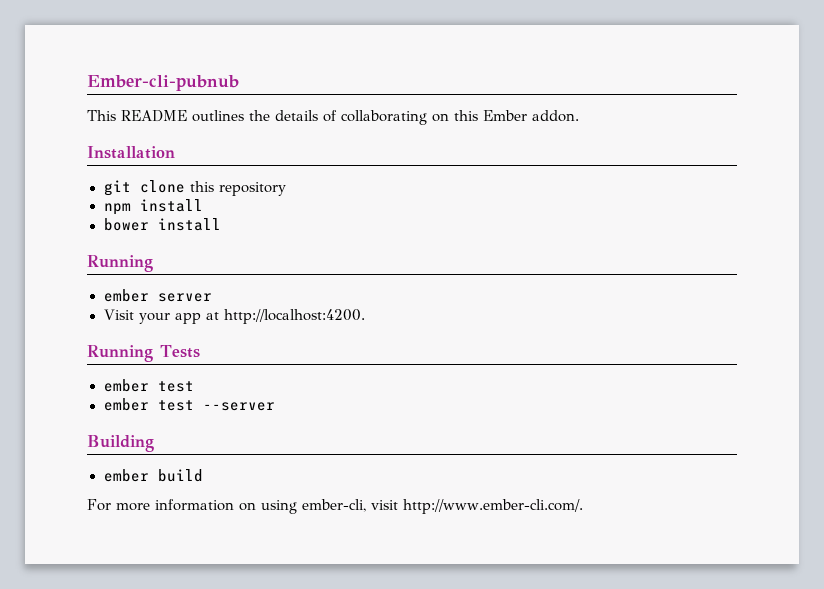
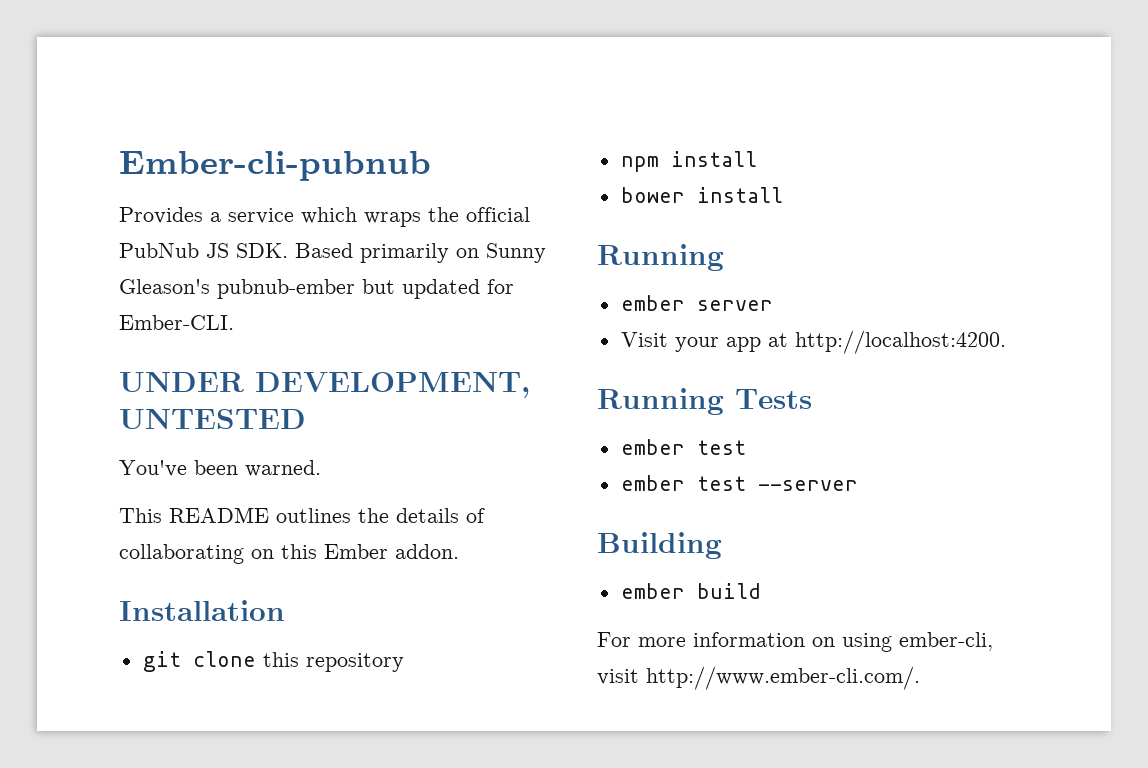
(239, 83) none -> [119,207,530,227] [119,243,546,263] [119,279,514,299] [119,315,234,330] [119,372,530,398] [119,409,306,429] [119,460,321,477] // Provides a service which wraps the official PubNub JS SDK. Based primarily on Sunny Gleason's pubnub-ember but updated for Ember-CLI. // UNDER DEVELOPMENT, UNTESTED // You've been warned.

